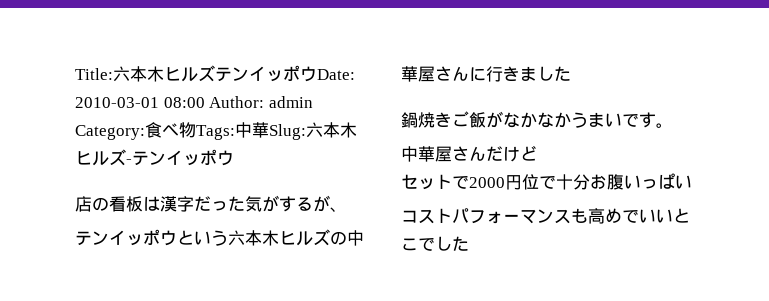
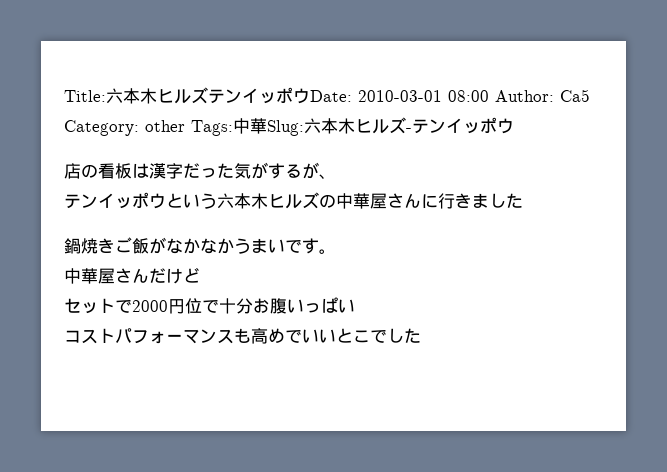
[268,96,313,108] [75,122,196,140] admin Category:食べ物 -> [560,89,590,102] [64,120,185,136] Ca5 Category: other

